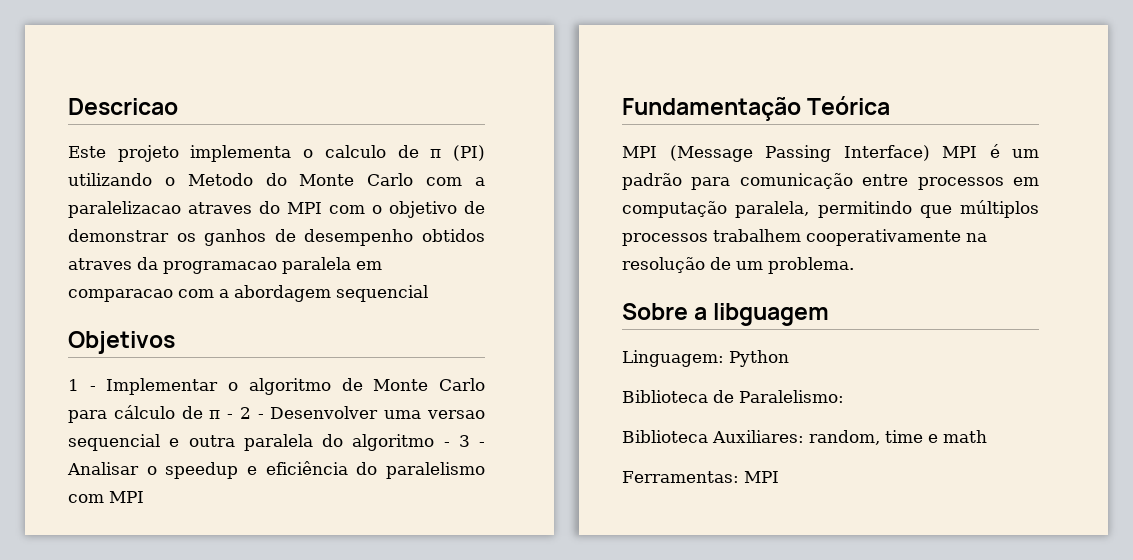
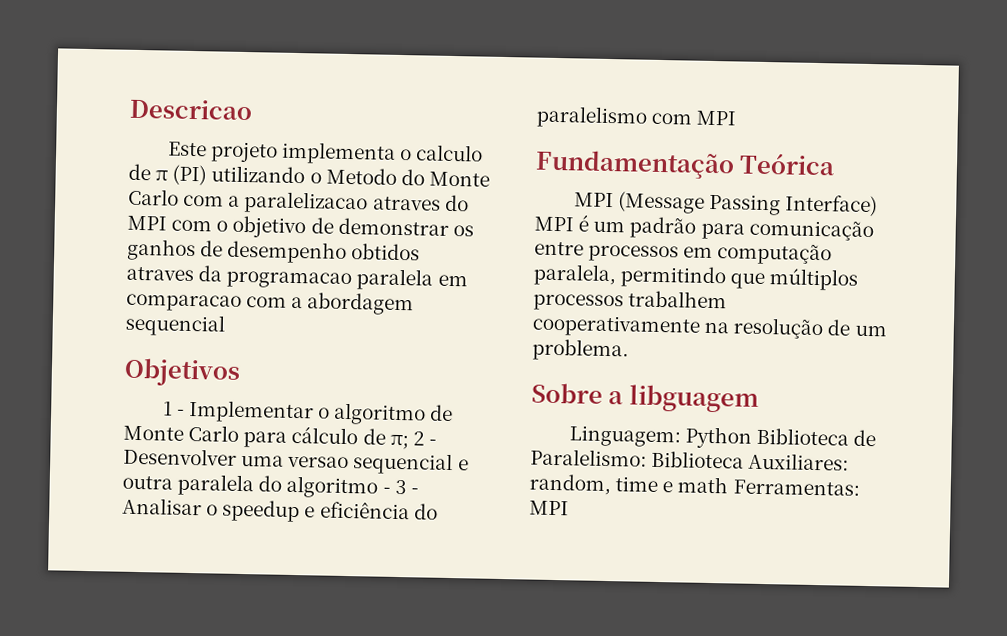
[209,410,234,419] π - -> [389,434,409,450] π;
(789, 358) // -> (752, 437) none
(844, 396) // -> (647, 457) none
(987, 436) // -> (729, 485) none

